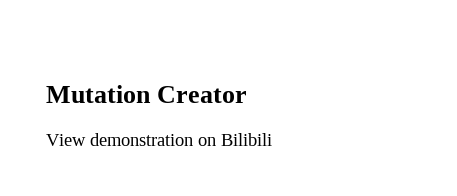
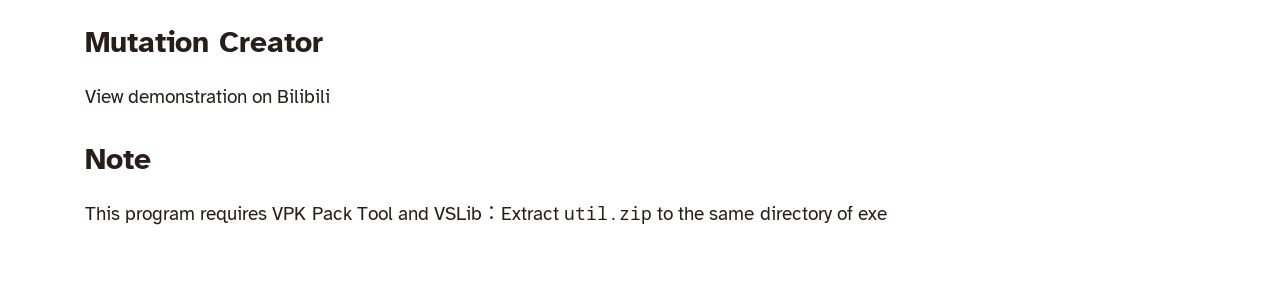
(272, 139) none -> [85,149,151,169] [85,205,887,225] // Note // This program requires VPK Pack Tool and VSLib：Extract util.zip to the same directory of exe

